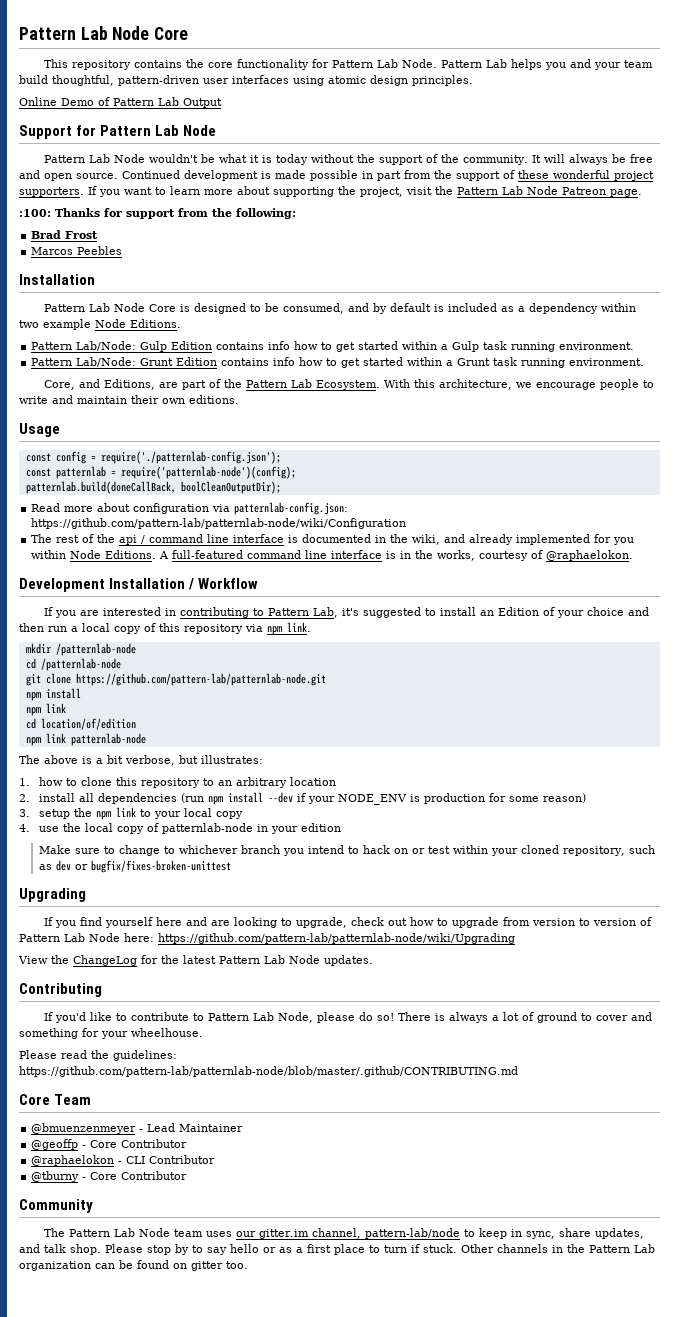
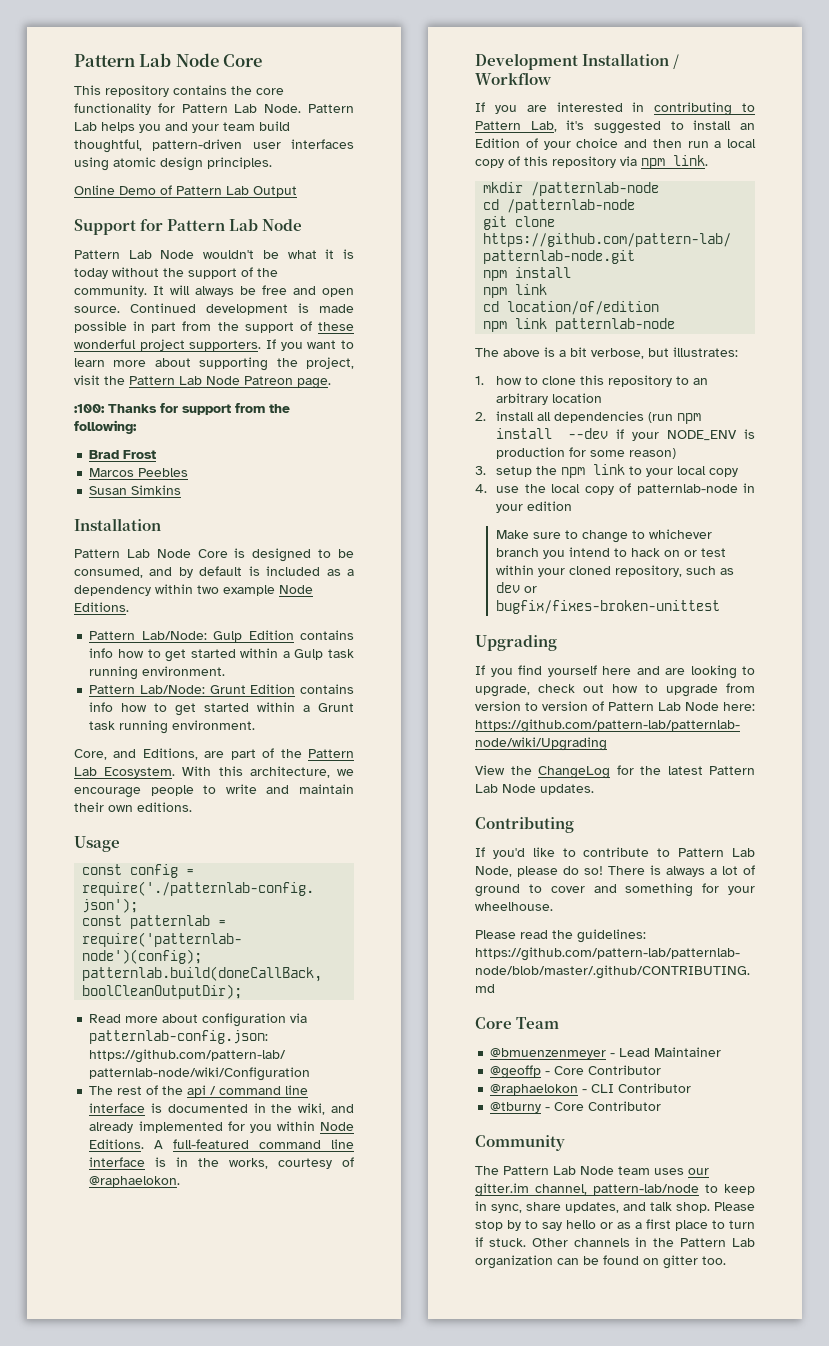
(123, 250) none -> [89,485,182,495] // Susan Simkins

